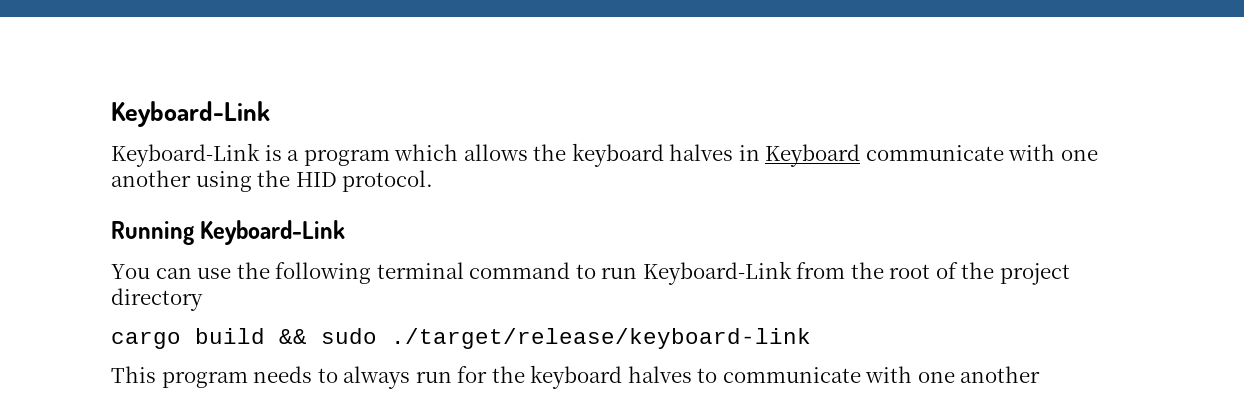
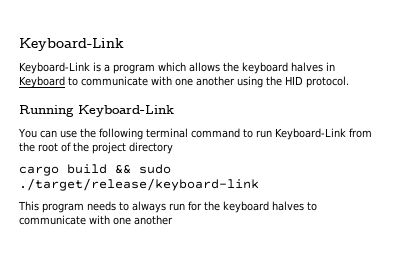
(861, 155) none -> [68,77,78,86] to

